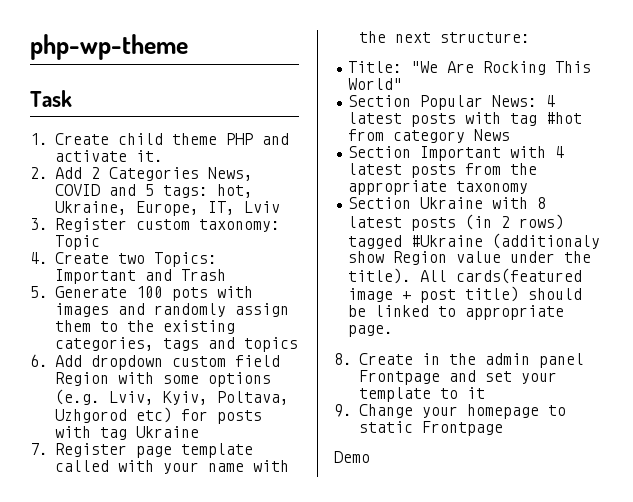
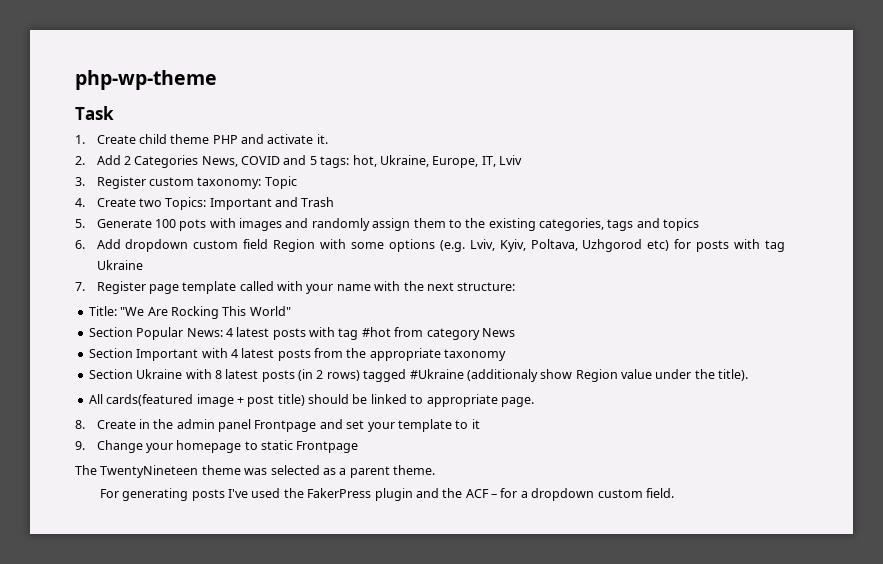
(412, 276) none -> (749, 375) //
[334,451,370,463] Demo -> [75,465,435,478] [99,488,674,501] The TwentyNineteen theme was selected as a parent theme. // For generating posts I've used the FakerPress plugin and the ACF – for a dropdown custom field.

